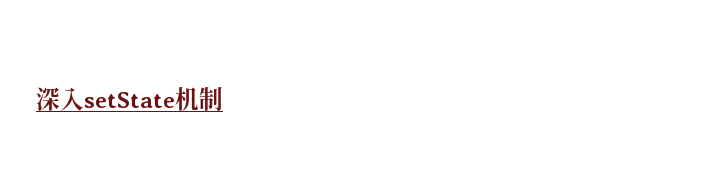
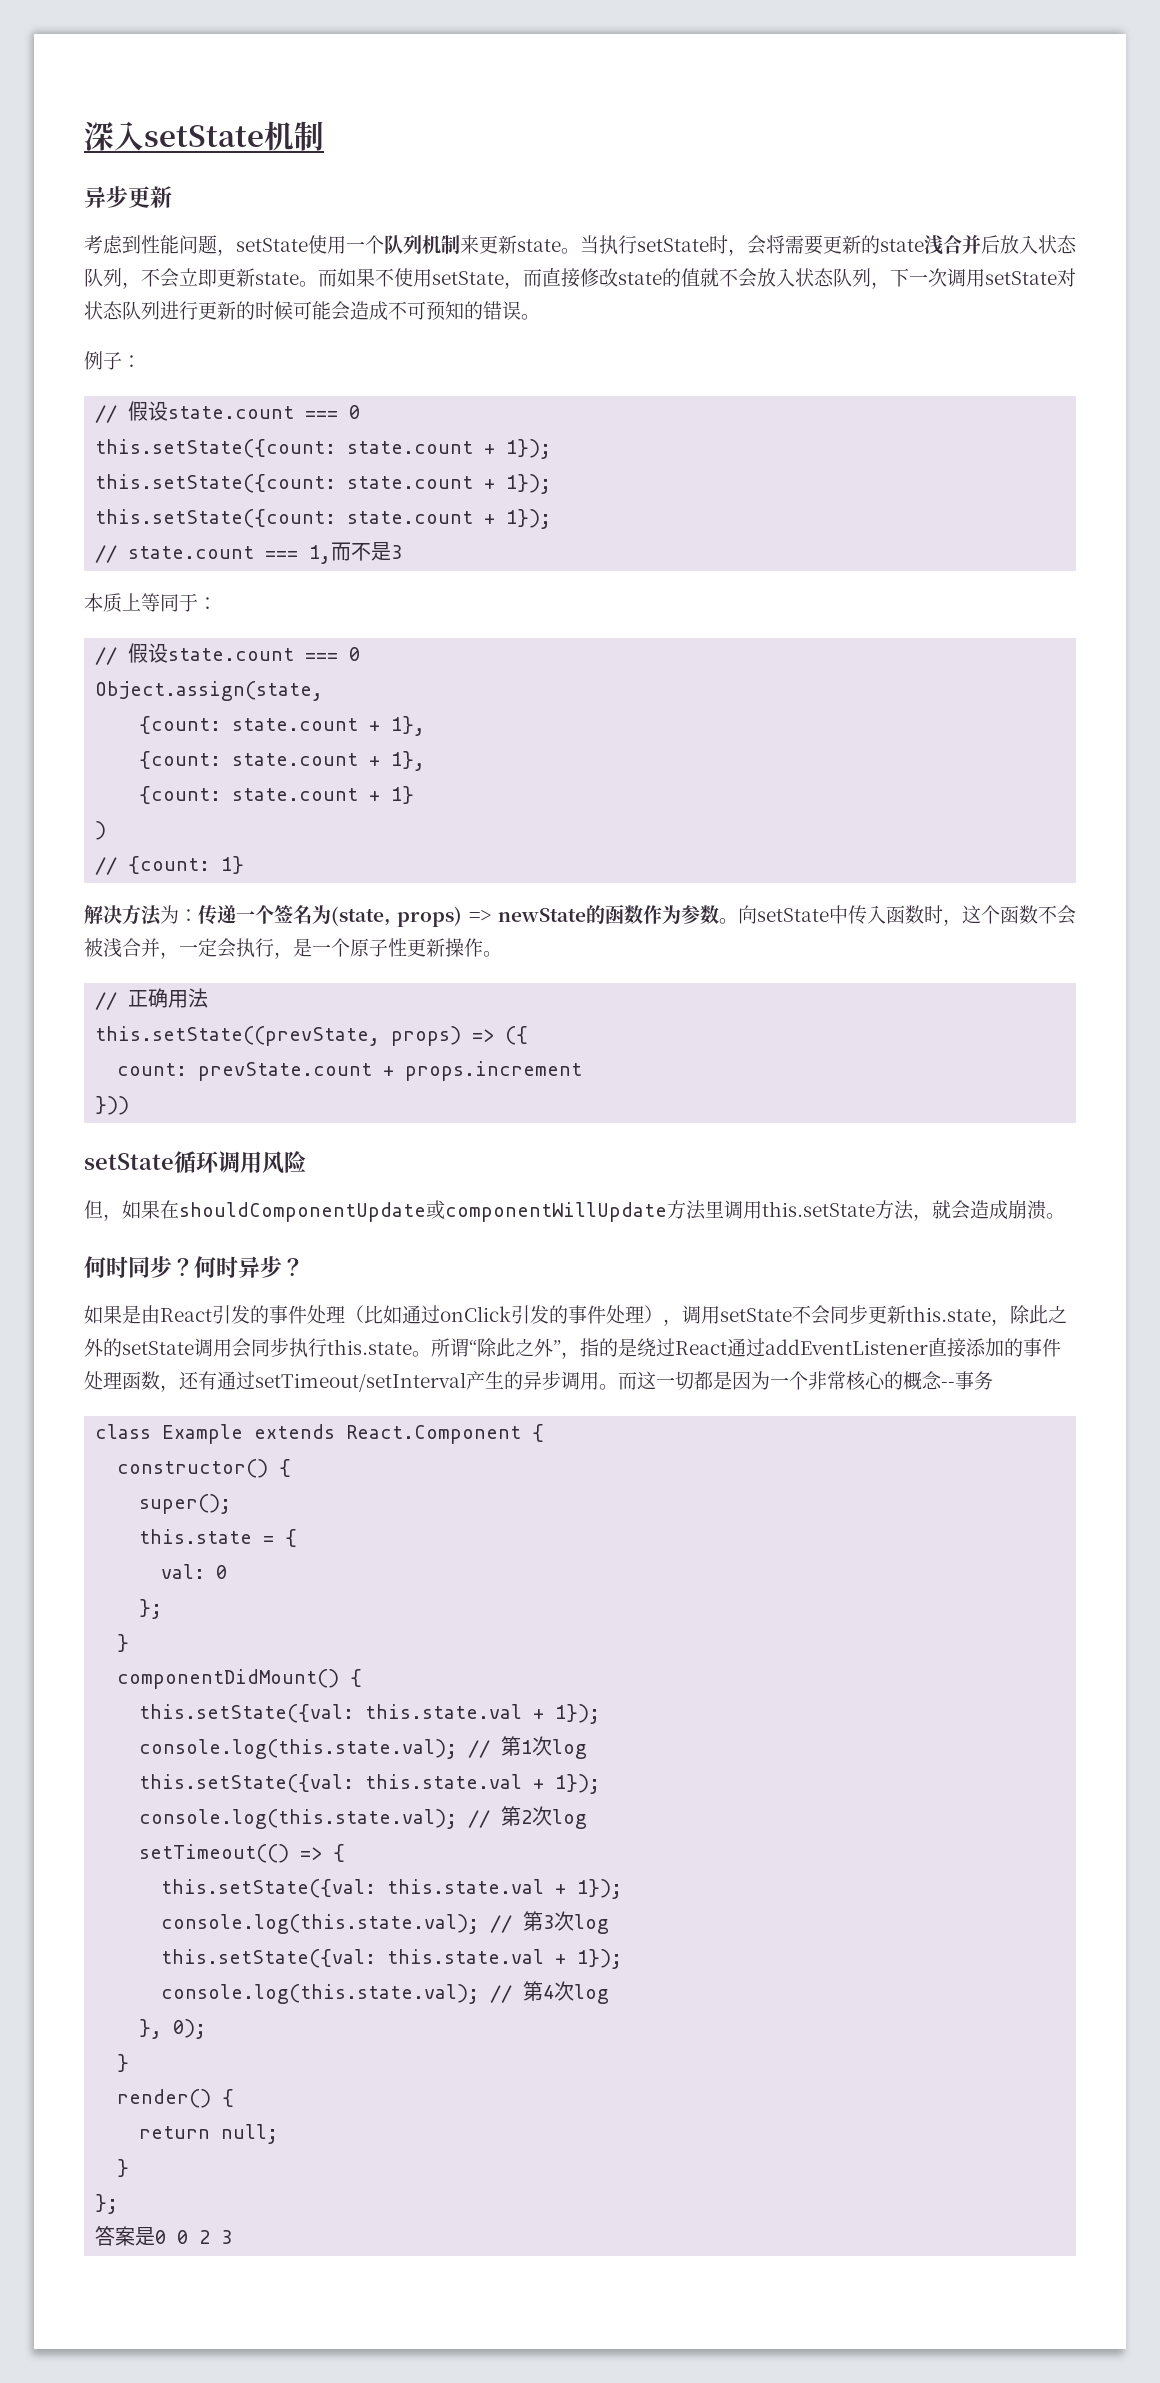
(223, 99) none -> [84,186,172,208] [84,234,1077,256] [84,268,1076,289] [84,301,540,321] [84,351,141,370] [95,401,361,423] [95,439,552,459] [95,474,552,494] [95,509,552,529] [95,542,403,564] [84,593,217,612] [95,643,361,665] [95,681,324,701] [139,716,426,736] [139,751,426,771] [139,786,415,804] [95,821,107,840] [95,856,245,875] [84,904,1076,927] [84,938,502,959] [95,988,209,1010] [95,1026,529,1046] [117,1061,583,1081] [95,1096,130,1115] [84,1151,306,1174] [84,1200,1065,1222] [84,1256,304,1278] [84,1305,1067,1326] [84,1338,1061,1359] [84,1371,993,1392] [95,1424,545,1444] [117,1459,292,1478] [139,1494,232,1514] [139,1529,298,1547] [161,1564,228,1579] [139,1599,163,1619] [117,1634,130,1652] [117,1669,363,1689] [139,1704,601,1724] [139,1736,588,1759] [139,1774,601,1794] [139,1806,588,1829] [139,1844,346,1863] [161,1879,623,1899] [161,1911,610,1934] [161,1949,623,1969] [161,1981,610,2004] [139,2019,207,2039] [117,2054,130,2072] [117,2089,235,2108] [139,2124,279,2144] [117,2159,130,2177] [95,2194,119,2214] [95,2226,233,2246] // 异步更新 // 考虑到性能问题，setState使用一个队列机制来更新state。当执行setState时，会将需要更新的state浅合并后放入状态队列，不会立即更新state。而如果不使用setState，而直接修改state的值就不会放入状态队列，下一次调用setState对状态队列进行更新的时候可能会造成不可预知的错误。 // 例子： // // 假设state.count === 0 // this.setState({count: state.count + 1}); // this.setState({count: state.count + 1}); // this.setState({count: state.count + 1}); // // state.count === 1,而不是3 // 本质上等同于： // // 假设state.count === 0 // Object.assign(state, // {count: state.count + 1}, // {count: state.count + 1}, // {count: state.count + 1} // ) // // {count: 1} // 解决方法为：传递一个签名为(state, props) => newState的函数作为参数。向setState中传入函数时，这个函数不会被浅合并，一定会执行，是一个原子性更新操作。 // // 正确用法 // this.setState((prevState, props) => ({ // count: prevState.count + props.increment // })) // setState循环调用风险 // 但，如果在shouldComponentUpdate或componentWillUpdate方法里调用this.setState方法，就会造成崩溃。 // 何时同步？何时异步？ // 如果是由React引发的事件处理（比如通过onClick引发的事件处理），调用setState不会同步更新this.state，除此之外的setState调用会同步执行this.state。所谓“除此之外”，指的是绕过React通过addEventListener直接添加的事件处理函数，还有通过setTimeout/setInterval产生的异步调用。而这一切都是因为一个非常核心的概念--事务 // class Example extends React.Component { // constructor() { // super(); // this.state = { // val: 0 // }; // } // componentDidMount() { // this.setState({val: this.state.val + 1}); // console.log(this.state.val); // 第1次log // this.setState({val: this.state.val + 1}); // console.log(this.state.val); // 第2次log // setTimeout(() => { // this.setState({val: this.state.val + 1}); // console.log(this.state.val); // 第3次log // this.setState({val: this.state.val + 1}); // console.log(this.state.val); // 第4次log // }, 0); // } // render() { // return null; // } // }; // 答案是0 0 2 3

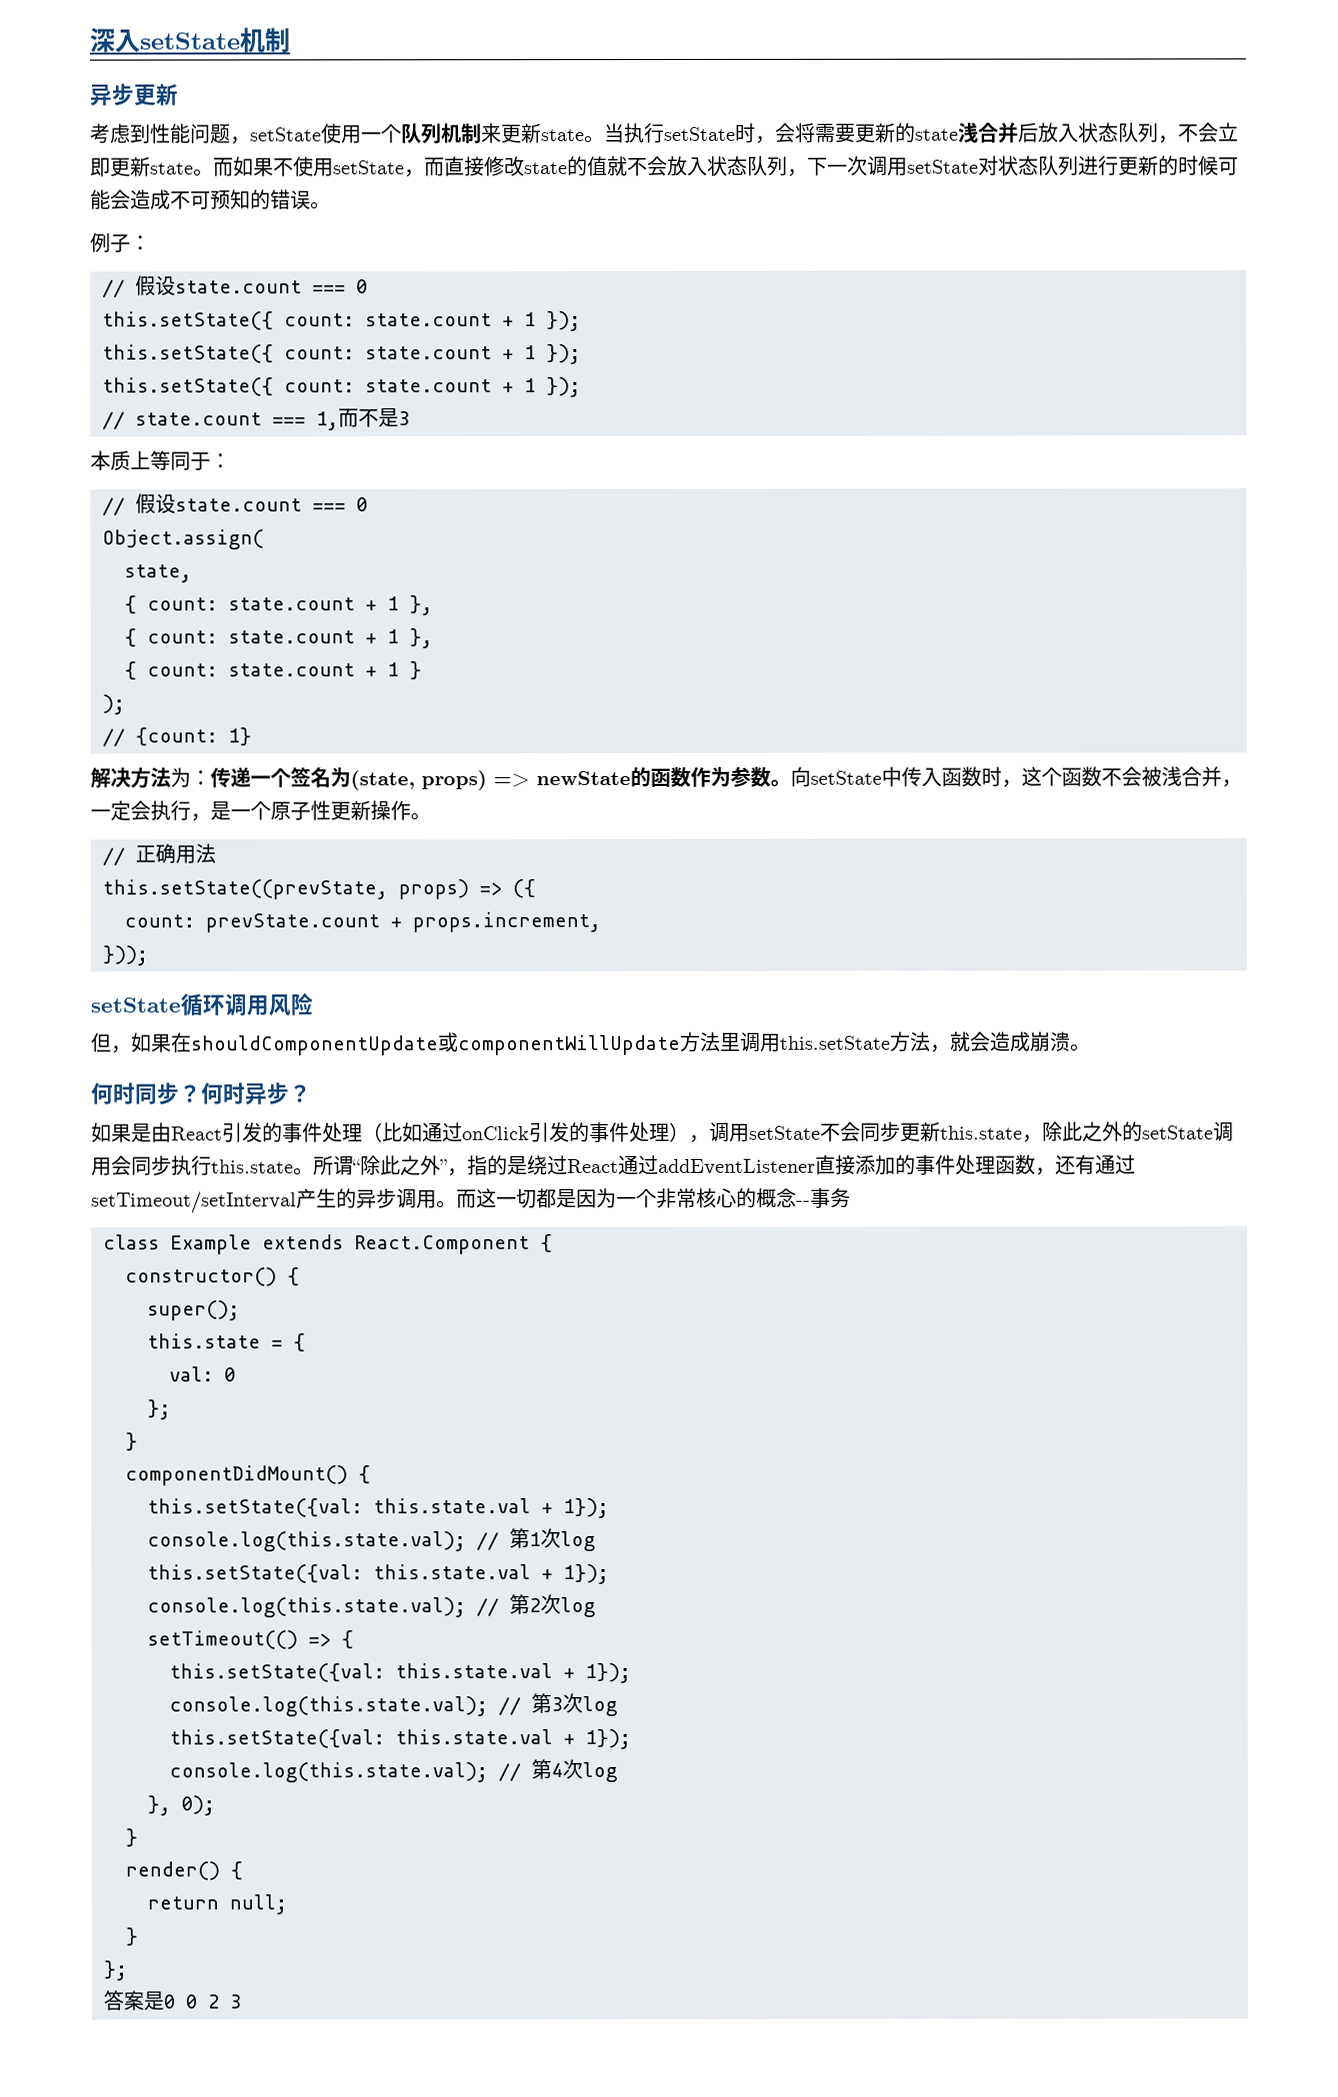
[95,439,552,459] [95,474,552,494] [95,509,552,529] this.setState({count: state.count + 1}); // this.setState({count: state.count + 1}); // this.setState({count: state.count + 1}); -> [102,311,581,332] [102,344,581,365] [102,377,581,398] this.setState({ count: state.count + 1 }); // this.setState({ count: state.count + 1 }); // this.setState({ count: state.count + 1 });
[95,681,324,701] [139,716,426,736] [139,751,426,771] [139,786,415,804] [95,821,107,840] Object.assign(state, // {count: state.count + 1}, // {count: state.count + 1}, // {count: state.count + 1} // ) -> [102,529,264,550] [124,564,192,583] [124,595,433,616] [124,628,433,649] [124,661,422,680] [102,694,125,715] Object.assign( // state, // { count: state.count + 1 }, // { count: state.count + 1 }, // { count: state.count + 1 } // );
[405,1061,583,1081] [95,1096,130,1115] props.increment // })) -> [412,912,601,933] [102,945,148,966] props.increment, // }));

